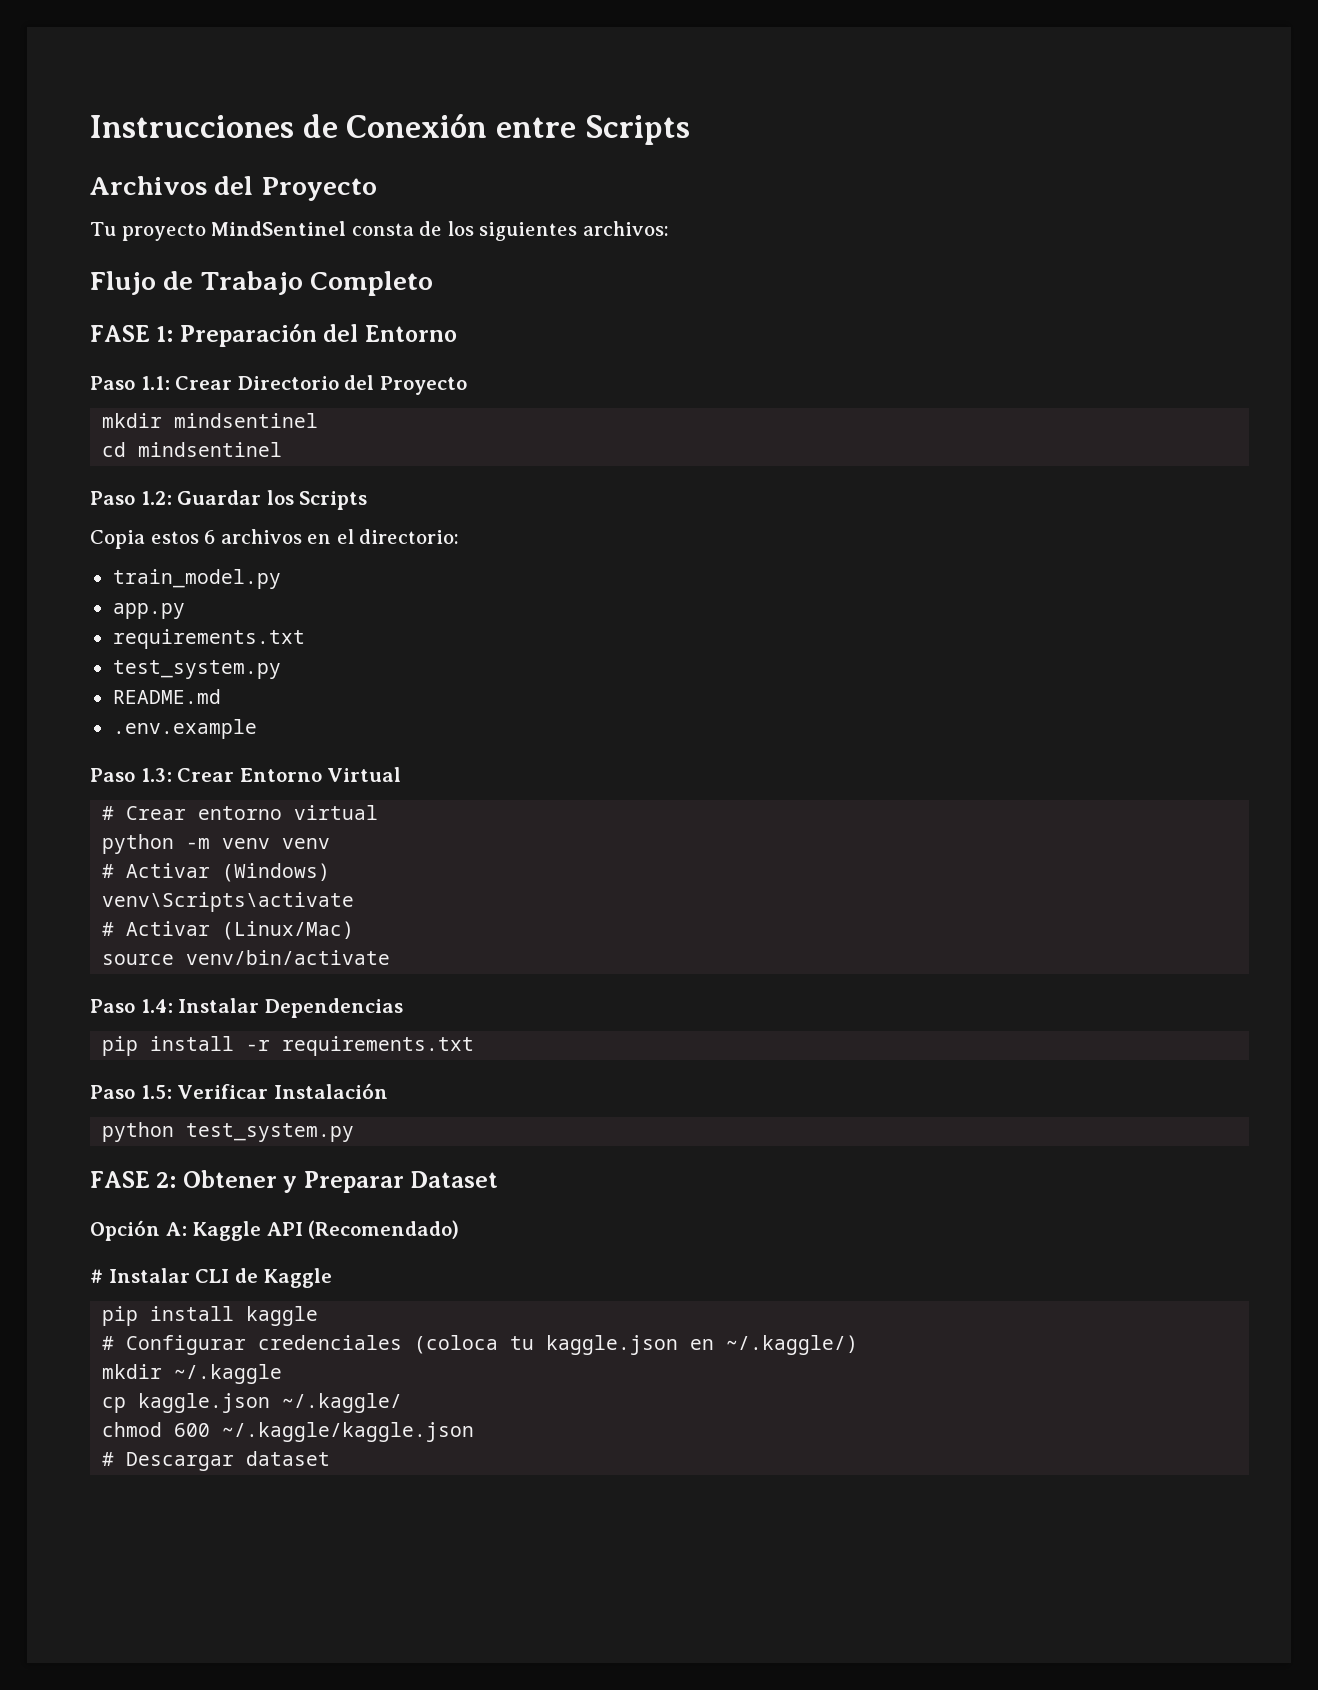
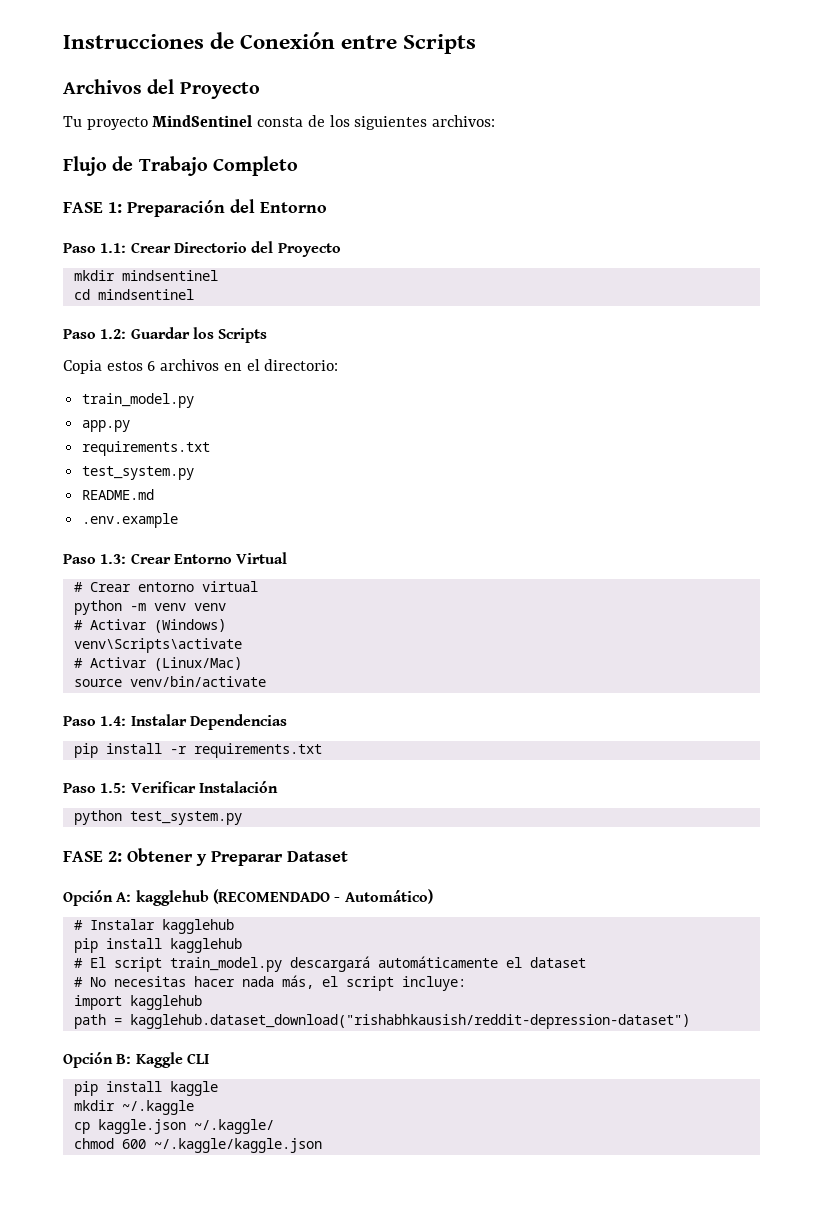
[192,1220,460,1241] [90,1268,190,1283] Kaggle API (Recomendado) // # Instalar -> [135,889,433,906] [73,919,234,934] [73,938,242,953] [73,956,586,972] [73,975,466,991] [73,995,202,1010] [73,1014,690,1029] [63,1052,183,1068] kagglehub (RECOMENDADO - Automático) // # Instalar kagglehub // pip install kagglehub // # El script train_model.py descargará automáticamente el dataset // # No necesitas hacer nada más, el script incluye: // import kagglehub // path = kagglehub.dataset_download("rishabhkausish/reddit-depression-dataset") // Opción B: Kaggle
[234,1268,333,1288] de Kaggle -> (209, 1058) none
[102,1335,859,1355] // # Configurar credenciales (coloca tu kaggle.json en ~/.kaggle/) -> (218, 1088) none
[102,1451,331,1471] // # Descargar dataset -> (322, 1145) none

